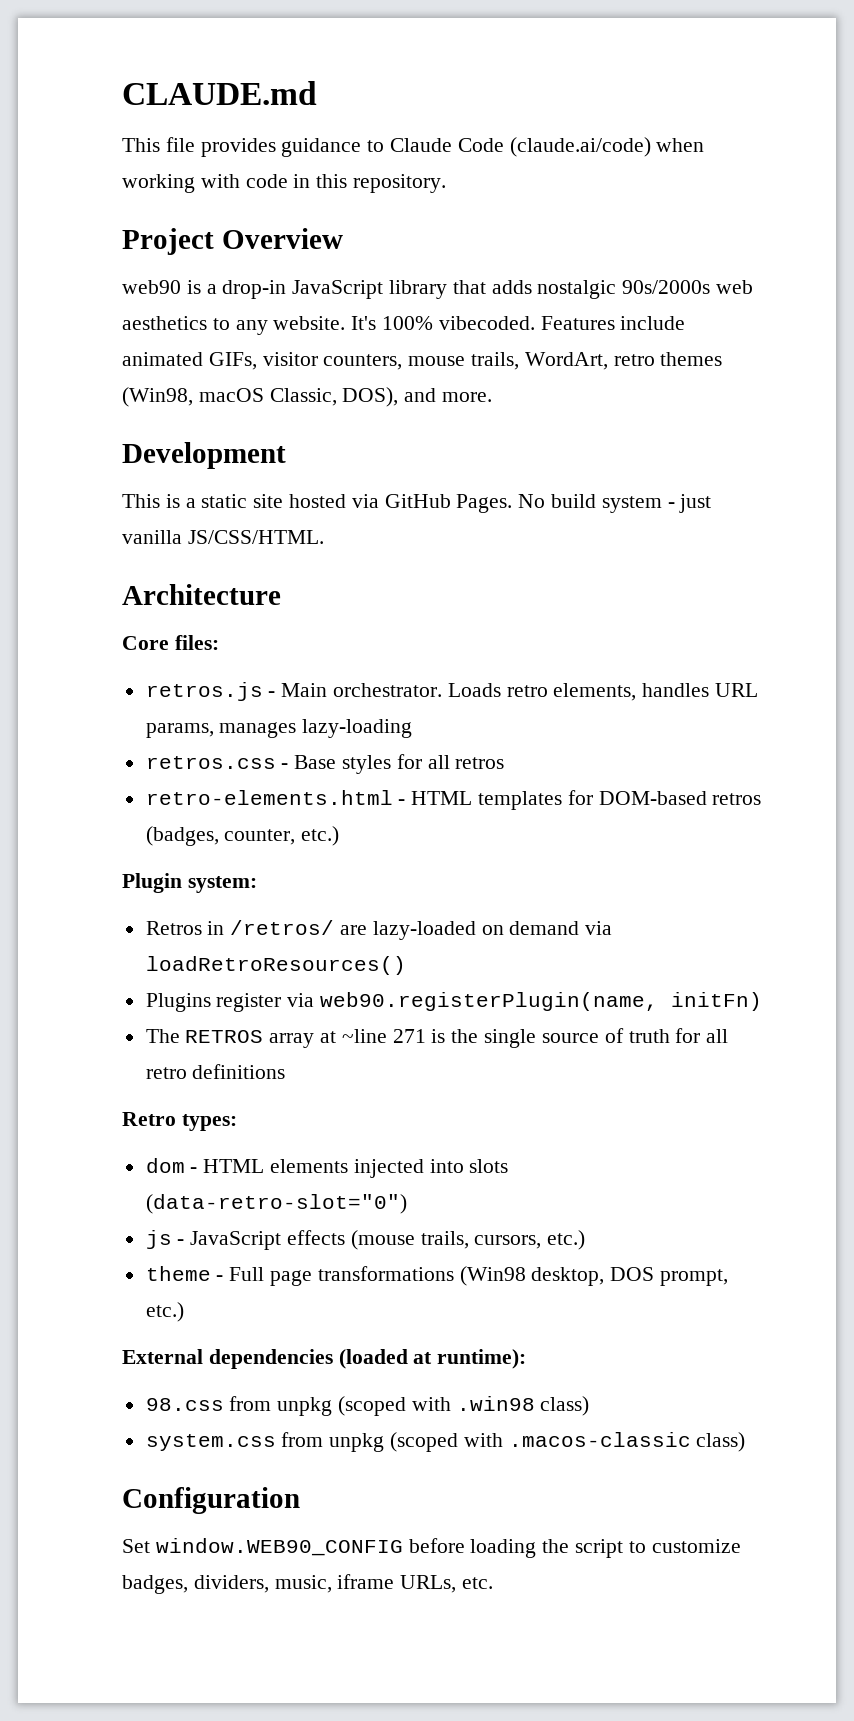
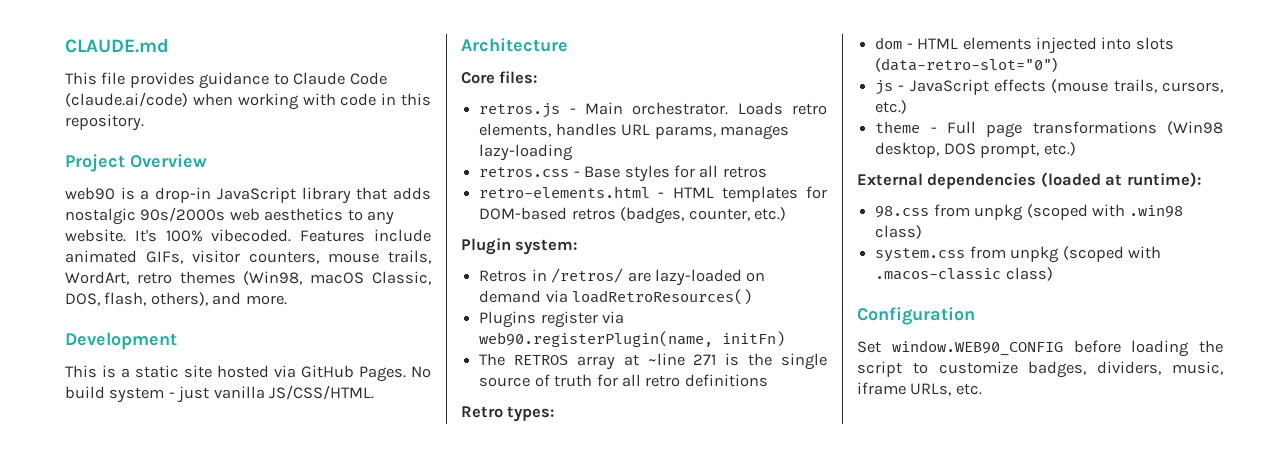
[342,387,399,407] DOS), -> [65,292,208,306] DOS, flash, others),

